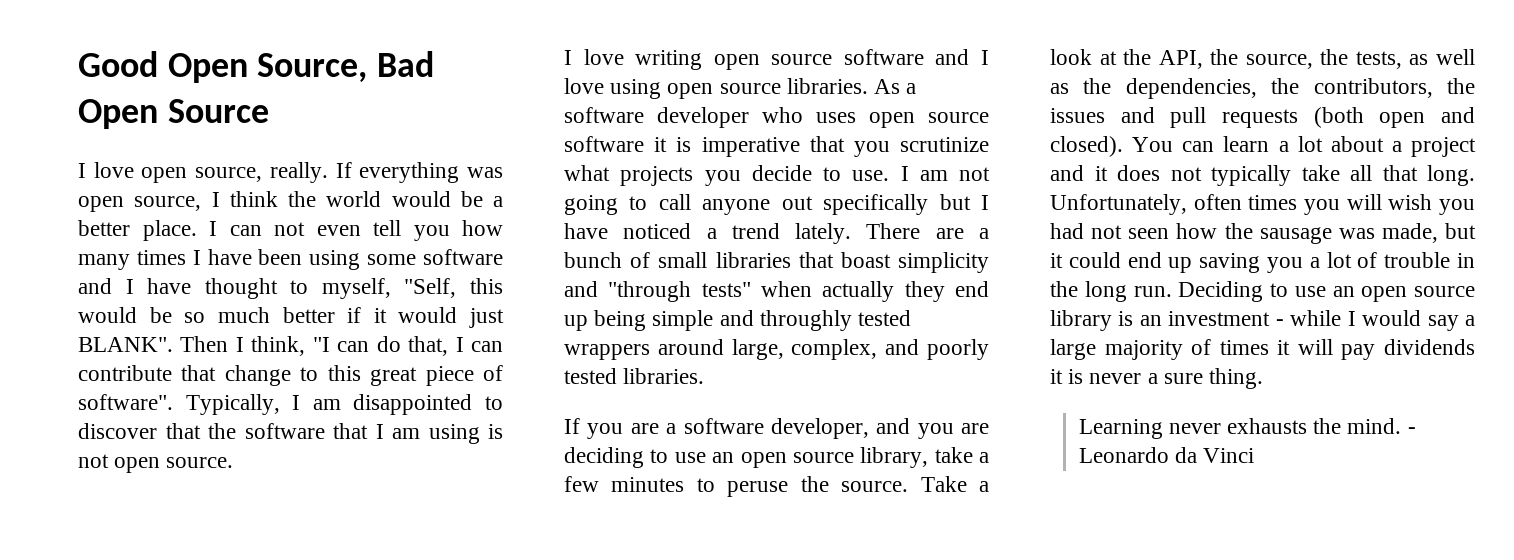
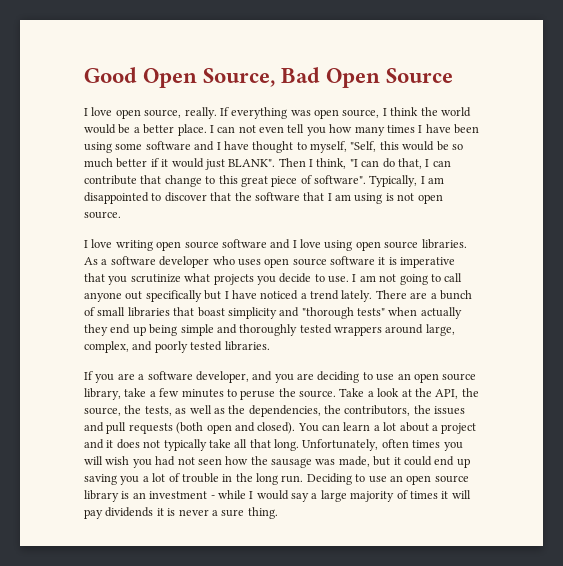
[608,281,692,302] "through -> [301,307,354,319] "thorough
[759,310,852,331] throughly -> [239,324,298,336] thoroughly
[1078,418,1416,439] [1078,447,1255,463] // Learning never exhausts the mind. - Leonardo da Vinci -> (278, 513) none

